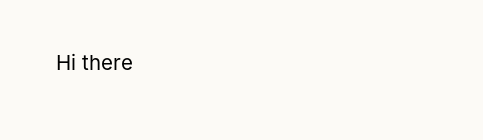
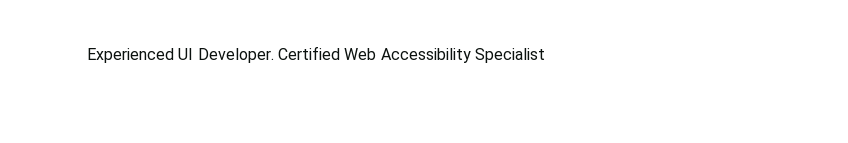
[56,53,133,70] Hi there -> [87,46,545,63] Experienced UI Developer. Certified Web Accessibility Specialist

